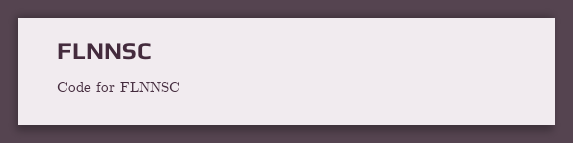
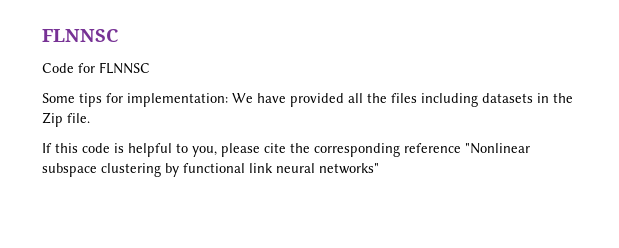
(180, 86) none -> [42,93,573,107] [42,112,90,127] [42,143,530,157] [42,163,379,177] // Some tips for implementation: We have provided all the files including datasets in the Zip file. // If this code is helpful to you, please cite the corresponding reference "Nonlinear subspace clustering by functional link neural networks"

